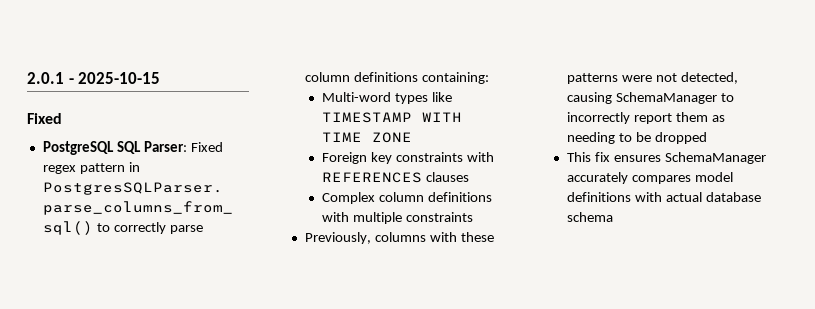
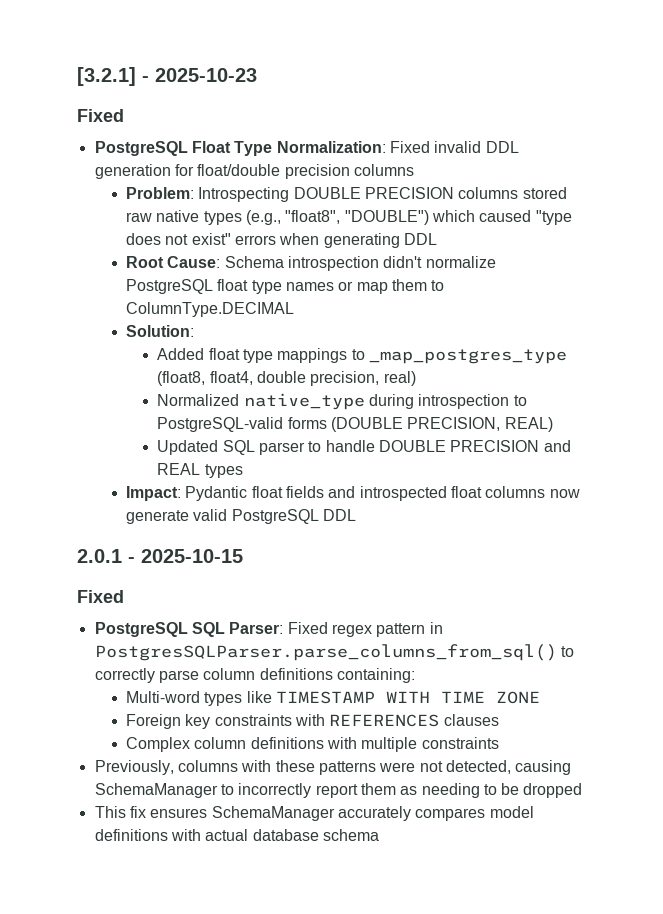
(27, 78) none -> [77,67,257,86] [77,109,124,122] [94,141,519,156] [94,164,414,179] [125,187,567,202] [125,210,572,225] [125,233,437,248] [125,256,496,271] [125,279,445,294] [125,302,294,317] [125,325,194,337] [157,348,567,364] [157,371,416,386] [157,393,527,410] [157,417,553,432] [157,440,571,455] [157,463,243,478] [125,486,580,501] [125,509,356,524] [3.2.1] - 2025-10-23 // Fixed // PostgreSQL Float Type Normalization: Fixed invalid DDL generation for float/double precision columns // Problem: Introspecting DOUBLE PRECISION columns stored raw native types (e.g., "float8", "DOUBLE") which caused "type does not exist" errors when generating DDL // Root Cause: Schema introspection didn't normalize PostgreSQL float type names or map them to ColumnType.DECIMAL // Solution: // Added float type mappings to _map_postgres_type (float8, float4, double precision, real) // Normalized native_type during introspection to PostgreSQL-valid forms (DOUBLE PRECISION, REAL) // Updated SQL parser to handle DOUBLE PRECISION and REAL types // Impact: Pydantic float fields and introspected float columns now generate valid PostgreSQL DDL //

